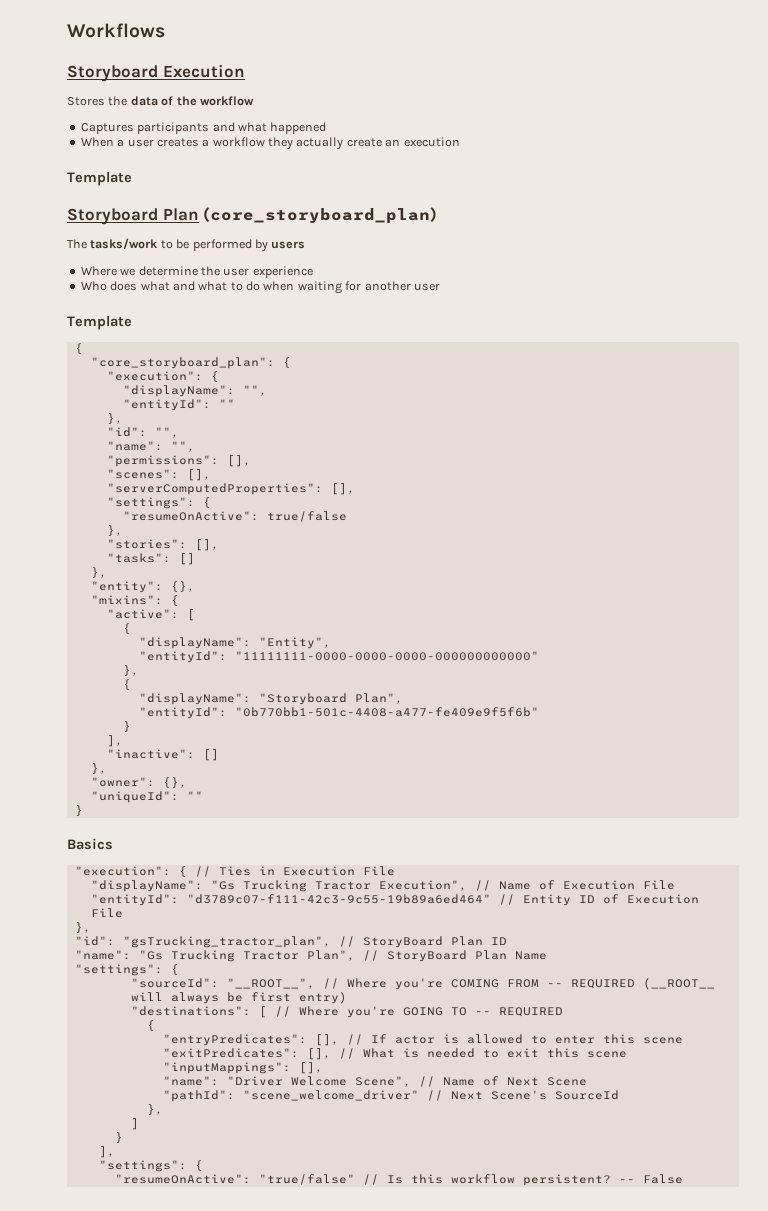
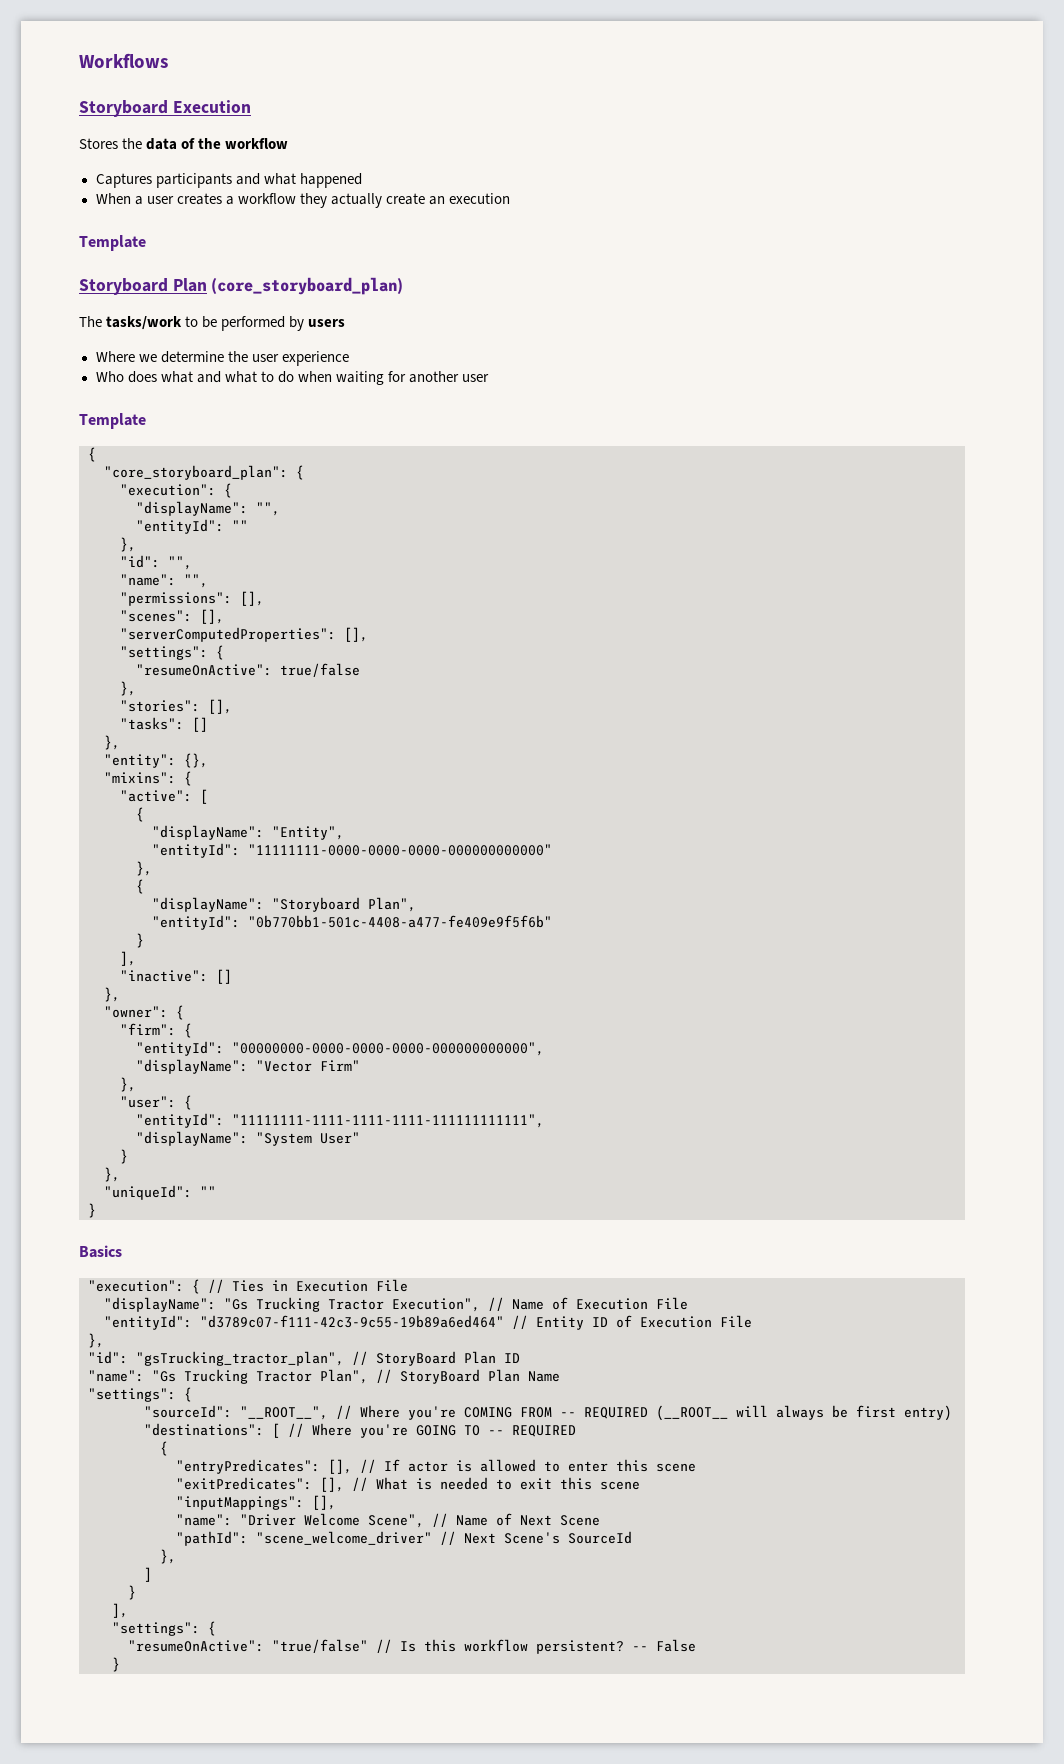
[162,777,187,788] {}, -> [176,1005,184,1020] [120,1023,192,1038] [136,1041,544,1056] [136,1059,360,1074] [120,1077,136,1092] [120,1095,192,1110] [136,1113,544,1128] [136,1131,360,1146] [120,1149,128,1164] [104,1167,120,1182] { // "firm": { // "entityId": "00000000-0000-0000-0000-000000000000", // "displayName": "Vector Firm" // }, // "user": { // "entityId": "11111111-1111-1111-1111-111111111111", // "displayName": "System User" // } // },
(683, 1179) none -> [112,1657,120,1672] // }

